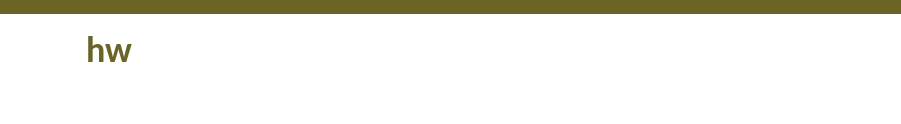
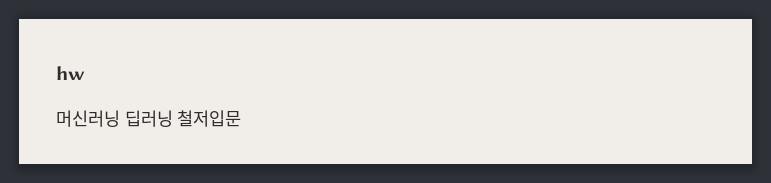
(132, 49) none -> [56,110,242,127] // 머신러닝 딥러닝 철저입문

